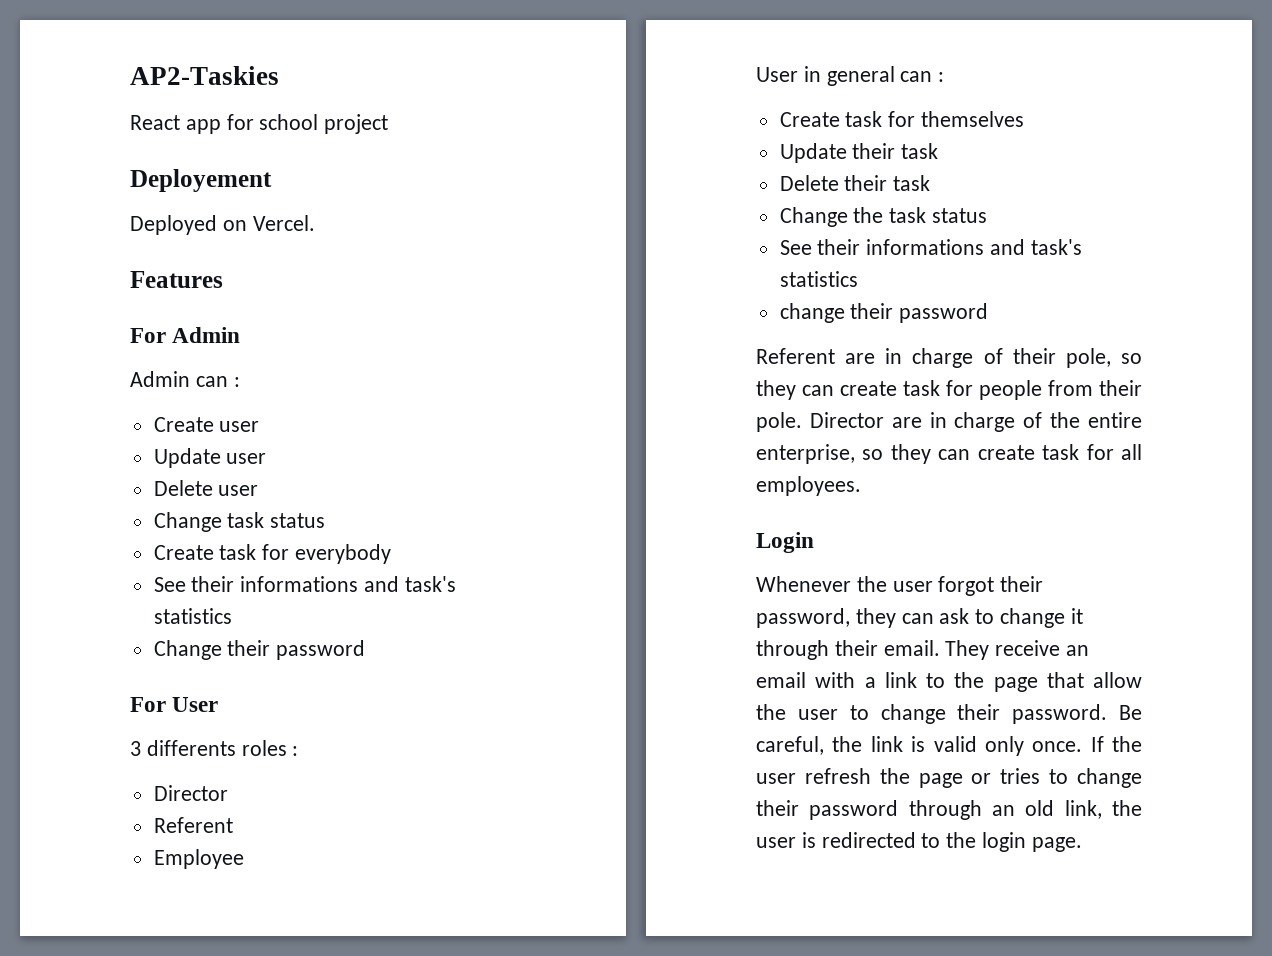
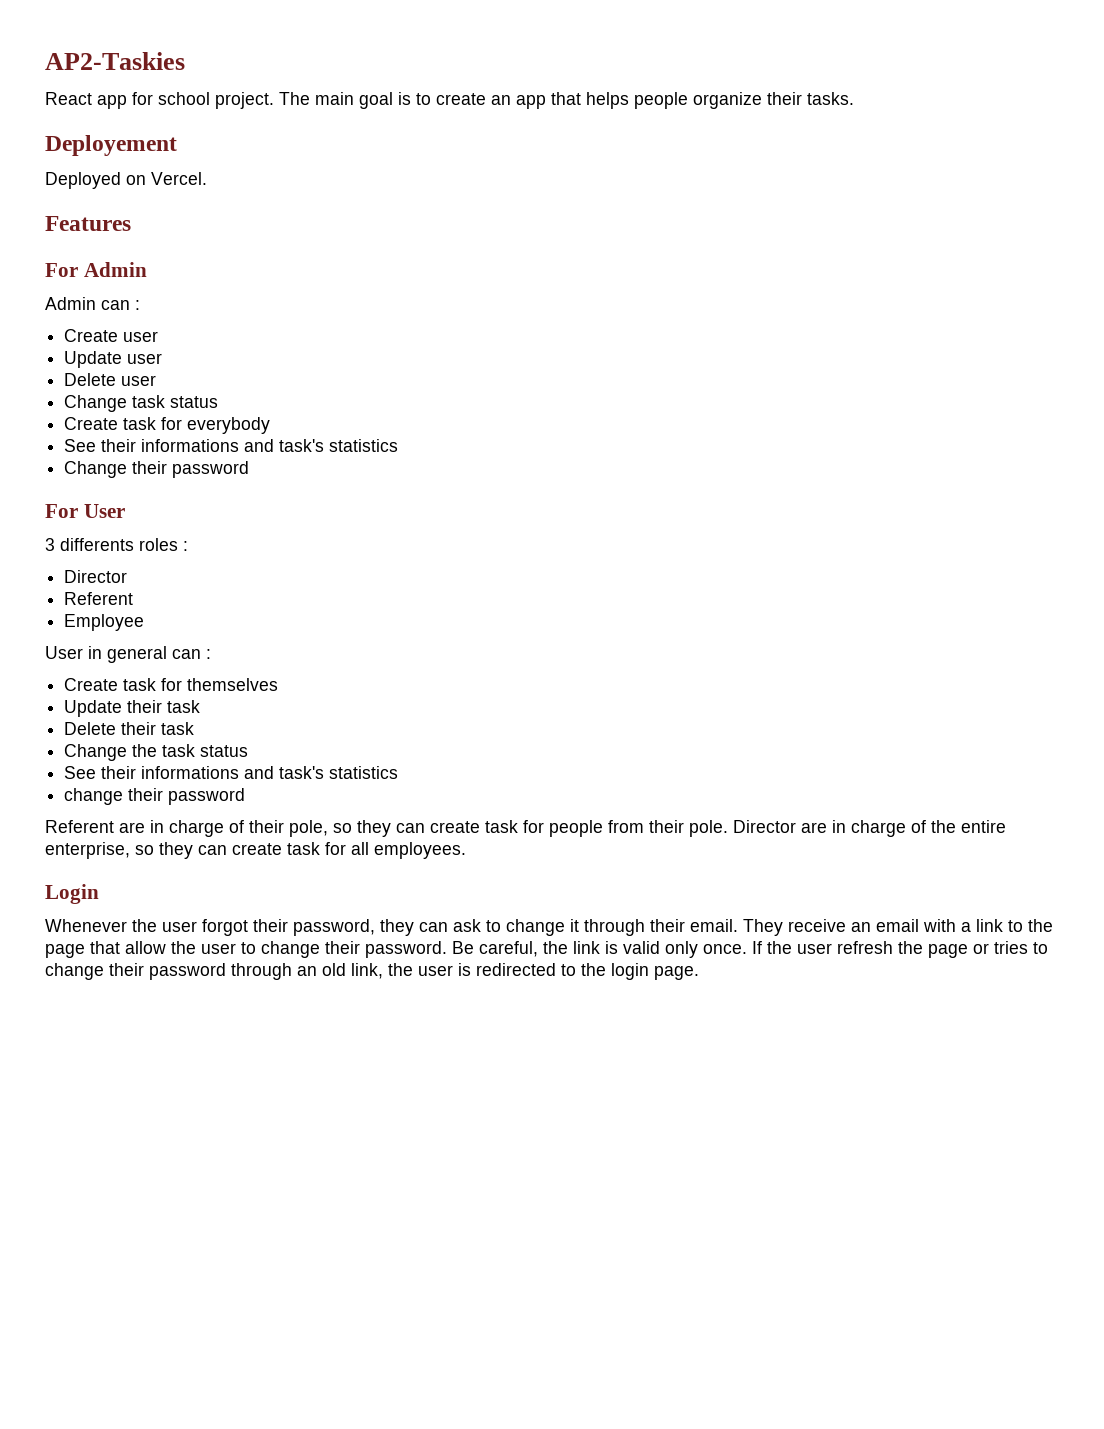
[324,114,389,134] project -> [215,92,854,109] project. The main goal is to create an app that helps people organize their tasks.

